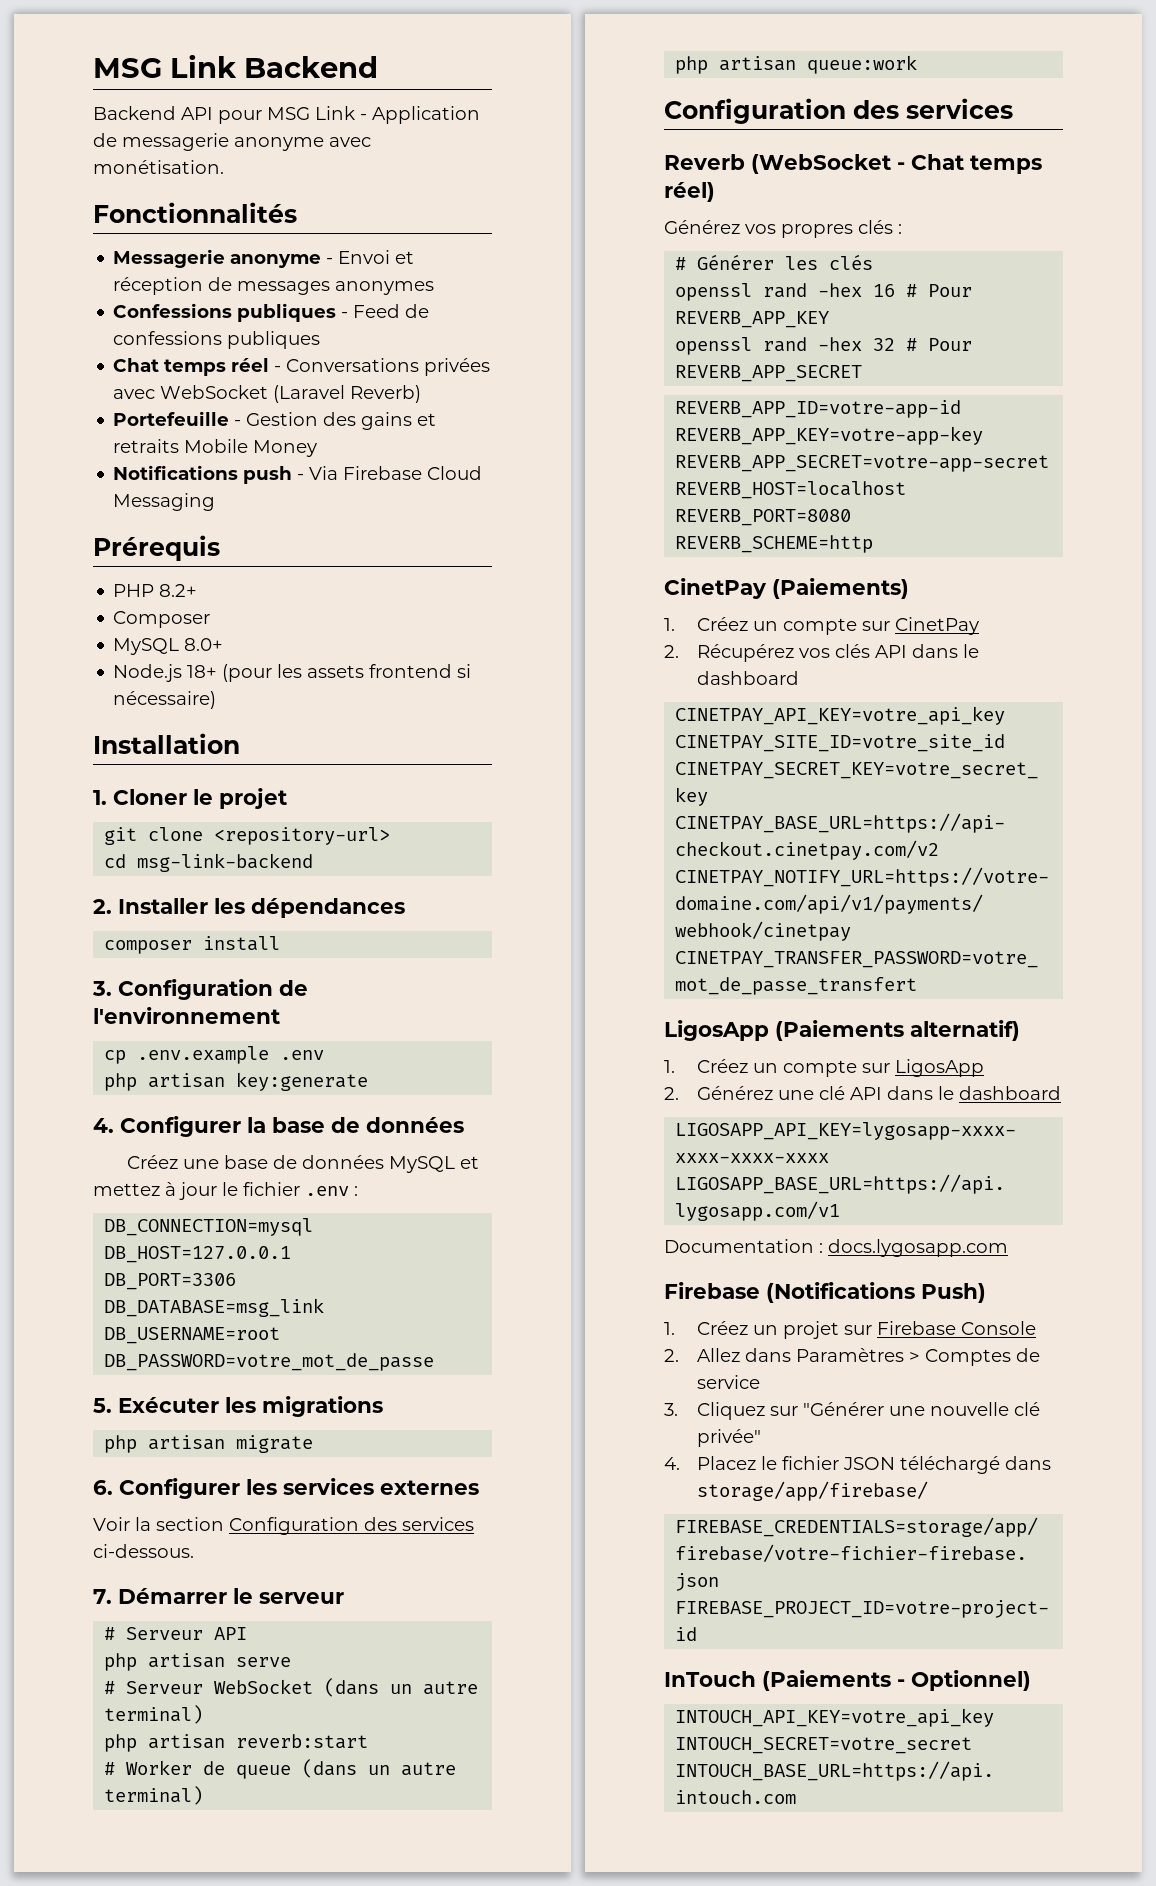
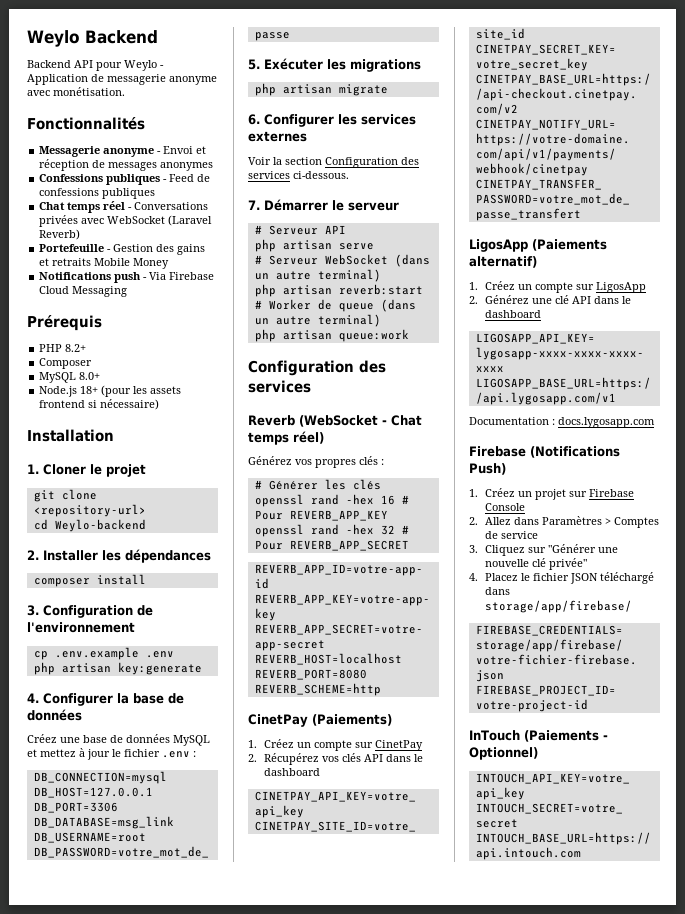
[93,54,237,78] MSG Link -> [27,30,80,47] Weylo
[267,106,355,120] MSG Link -> [124,60,157,71] Weylo
[137,853,314,872] msg-link-backend -> [54,519,146,532] Weylo-backend

